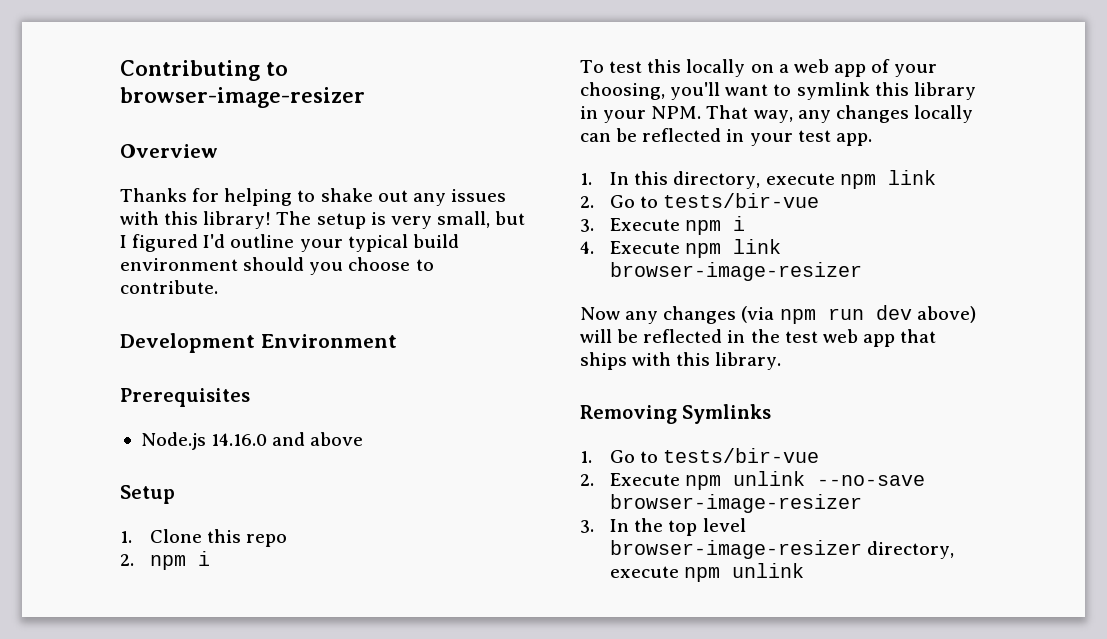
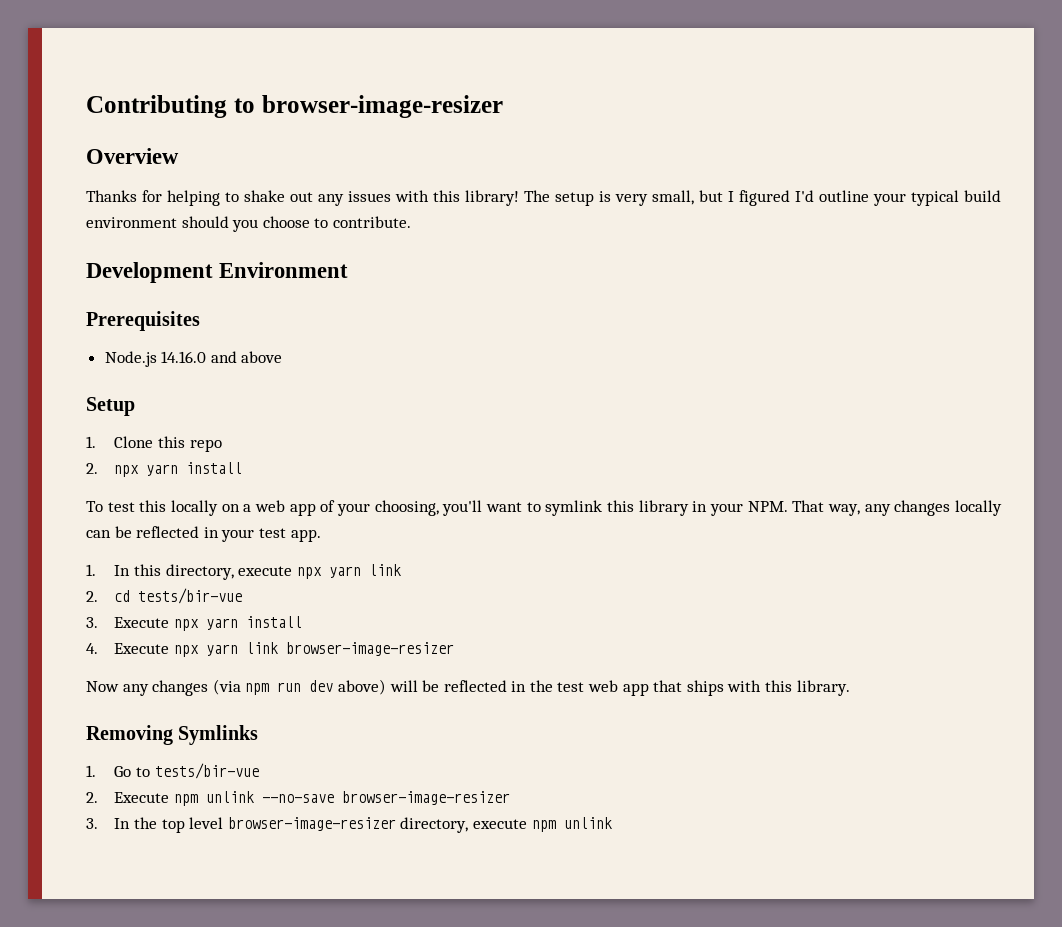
[150,551,211,570] npm i -> [114,462,243,477] npx yarn install
[839,174,876,189] npm -> [296,566,361,579] npx yarn
[610,195,659,208] Go to -> [114,590,131,602] cd
[685,216,746,235] npm i -> [173,616,302,631] npx yarn install
[685,243,722,258] npm -> [173,644,238,657] npx yarn

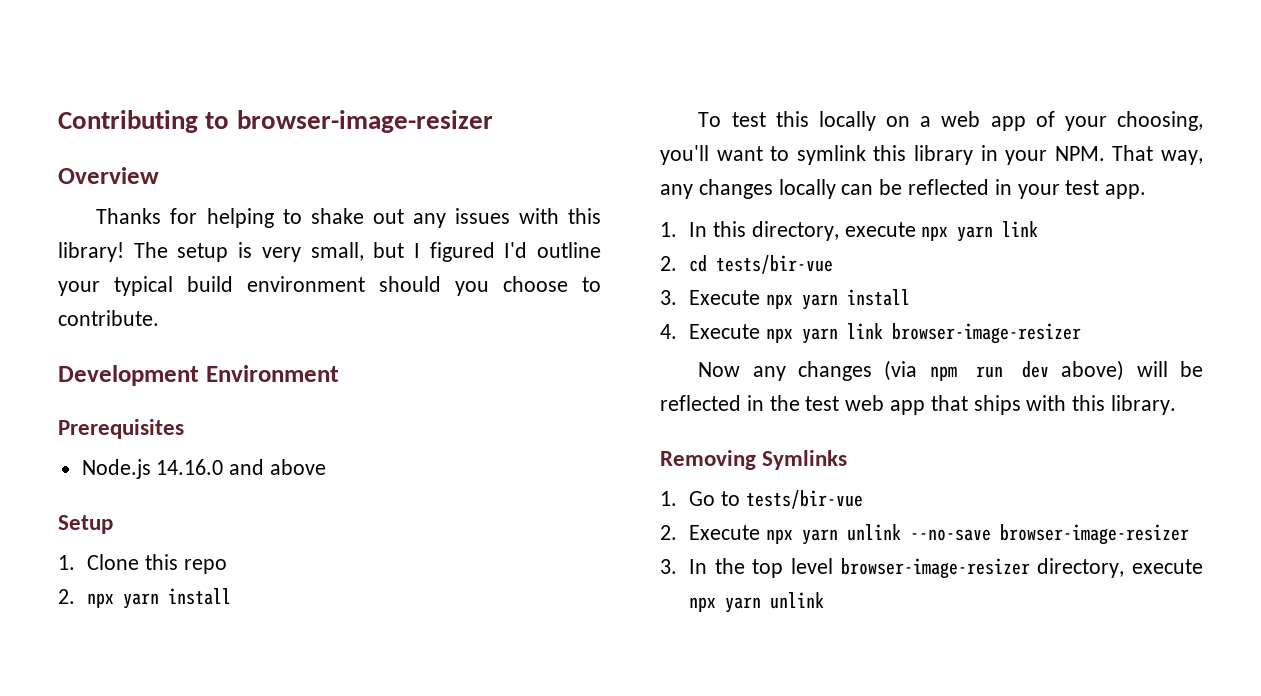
[173,794,198,806] npm -> [766,529,839,545] npx yarn
[531,820,556,832] npm -> [689,597,762,613] npx yarn

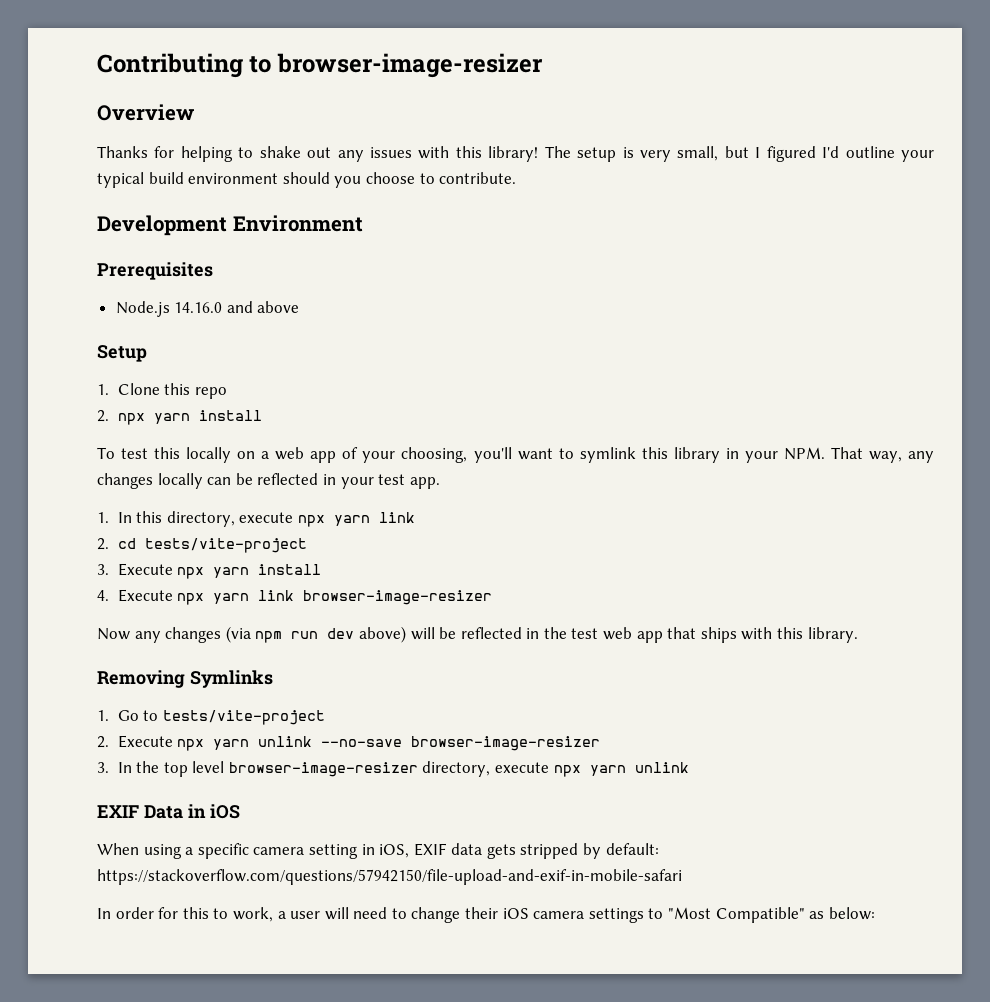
[716,255,834,274] tests/bir-vue -> [144,538,307,553] tests/vite-project
[745,490,863,509] tests/bir-vue -> [162,710,325,725] tests/vite-project
(825, 600) none -> [97,804,240,819] [97,843,659,859] [97,869,682,885] [97,907,875,923] // EXIF Data in iOS // When using a specific camera setting in iOS, EXIF data gets stripped by default: https://stackoverflow.com/questions/57942150/file-upload-and-exif-in-mobile-safari // In order for this to work, a user will need to change their iOS camera settings to "Most Compatible" as below:

